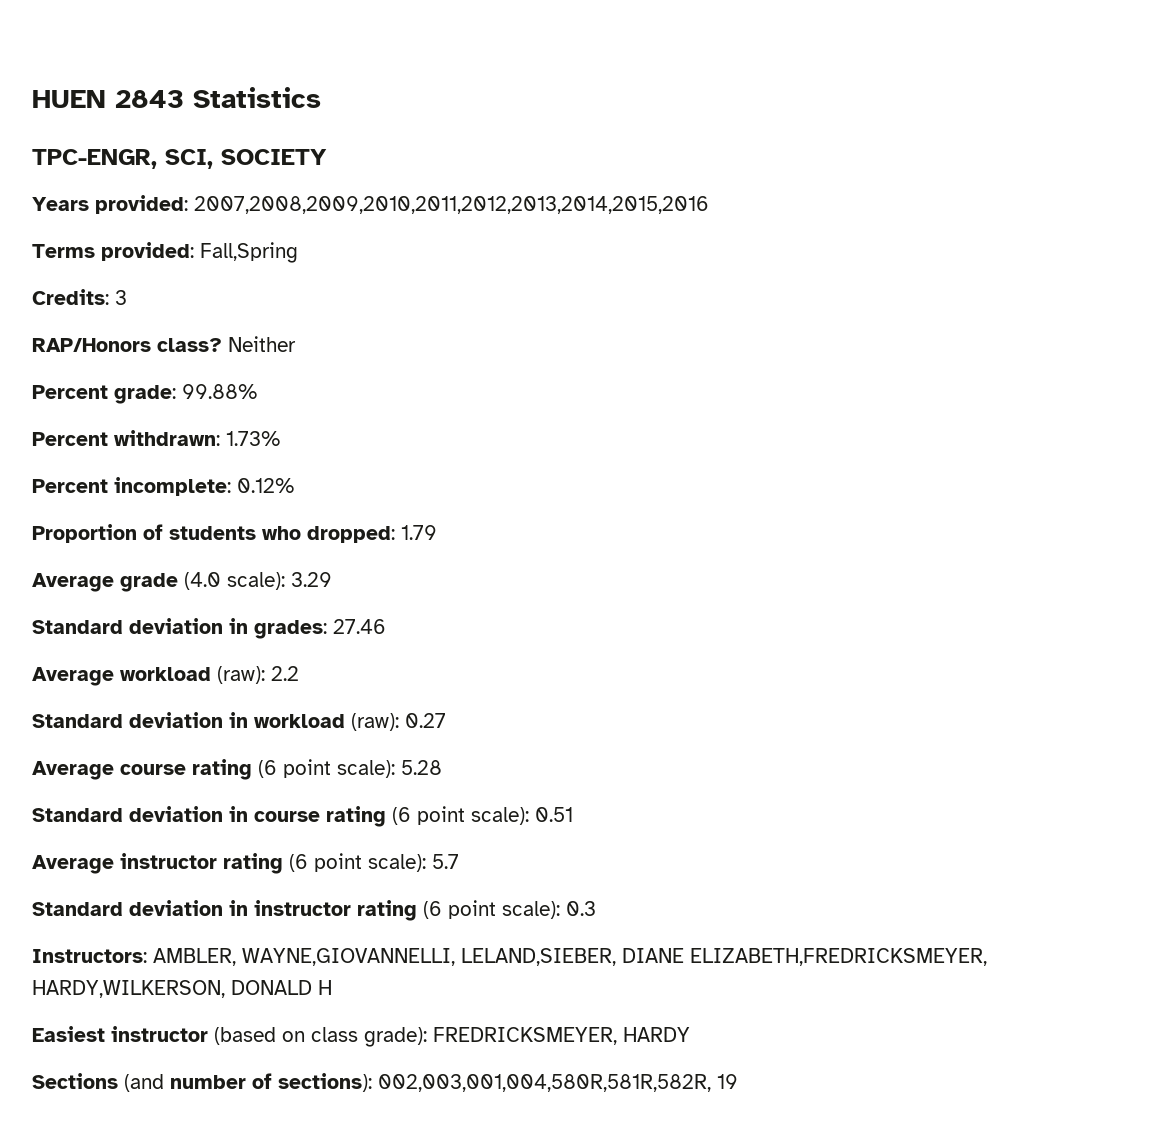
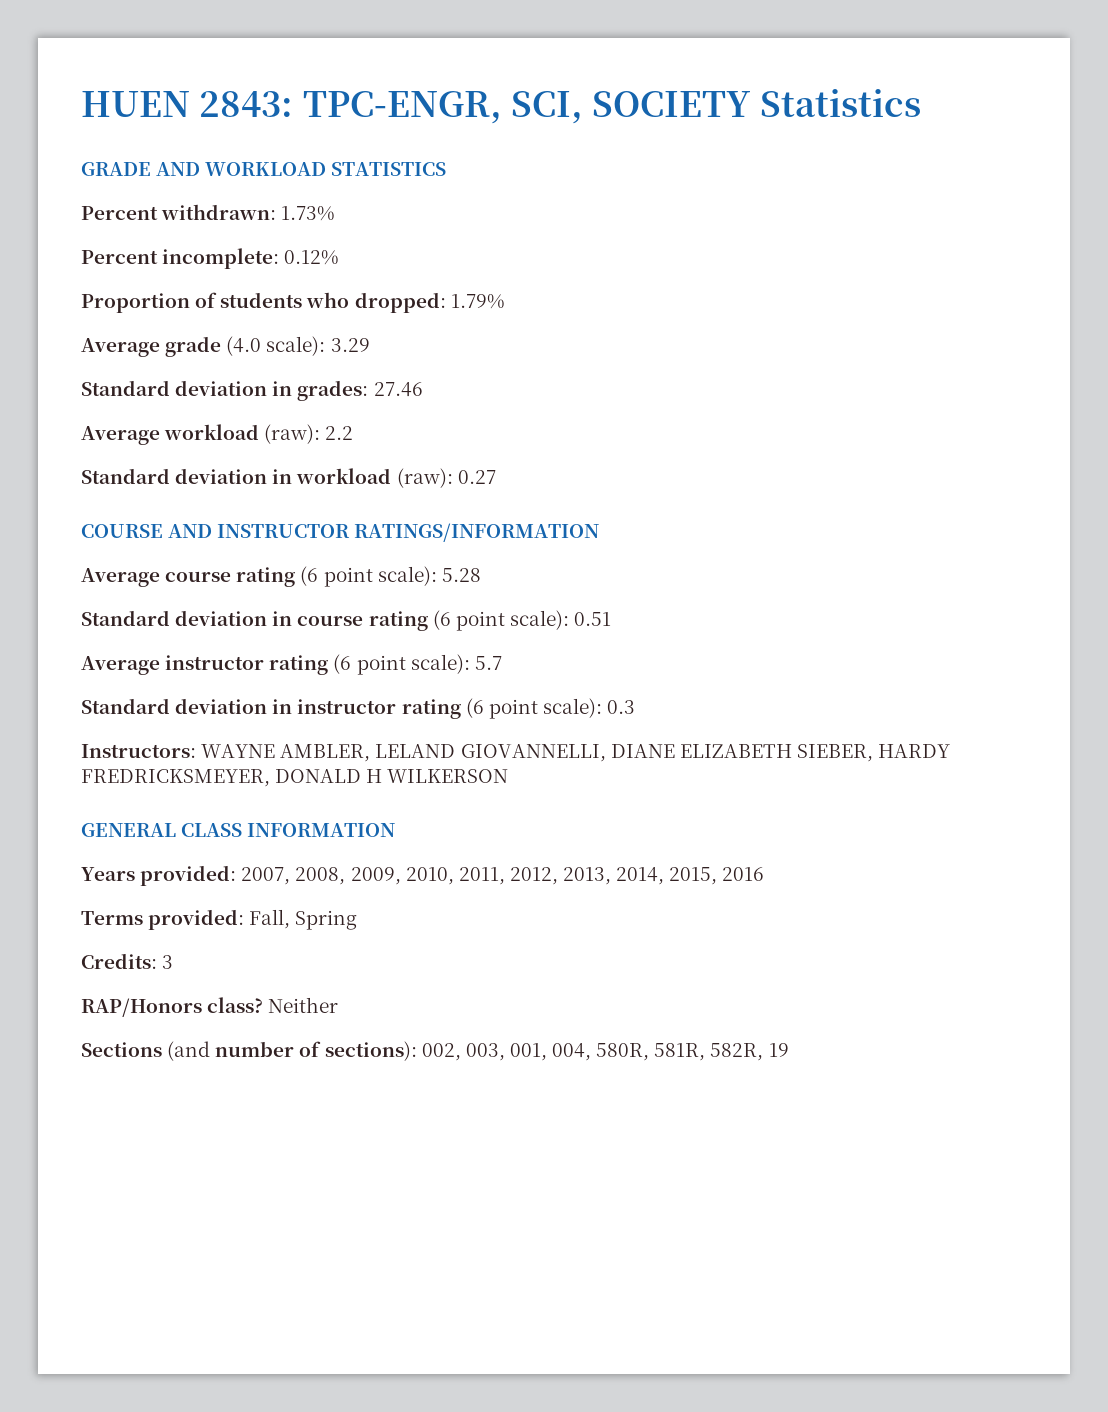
[115,87,321,108] 2843 Statistics // -> [199,91,294,117] 2843:
[32,195,709,214] [32,242,298,263] [32,289,127,305] [32,336,296,352] [32,384,257,404] // Years provided: 2007,2008,2009,2010,2011,2012,2013,2014,2015,2016 // Terms provided: Fall,Spring // Credits: 3 // RAP/Honors class? Neither // Percent grade: 99.88% -> [759,89,921,117] [81,162,447,176] Statistics // GRADE AND WORKLOAD STATISTICS
[401,525,437,540] 1.79 -> [450,294,505,309] 1.79%
(446, 720) none -> [81,523,600,542] // COURSE AND INSTRUCTOR RATINGS/INFORMATION
[153,948,987,966] [32,980,332,998] [32,1026,690,1047] AMBLER, WAYNE,GIOVANNELLI, LELAND,SIEBER, DIANE ELIZABETH,FREDRICKSMEYER, HARDY,WILKERSON, DONALD H // Easiest instructor (based on class grade): FREDRICKSMEYER, HARDY -> [201,744,951,762] [81,769,509,787] [81,823,396,837] [81,865,765,886] [81,909,358,930] [81,953,174,969] [81,997,339,1017] WAYNE AMBLER, LELAND GIOVANNELLI, DIANE ELIZABETH SIEBER, HARDY FREDRICKSMEYER, DONALD H WILKERSON // GENERAL CLASS INFORMATION // Years provided: 2007, 2008, 2009, 2010, 2011, 2012, 2013, 2014, 2015, 2016 // Terms provided: Fall, Spring // Credits: 3 // RAP/Honors class? Neither
[378,1074,711,1092] 002,003,001,004,580R,581R,582R, -> [421,1043,764,1061] 002, 003, 001, 004, 580R, 581R, 582R,

